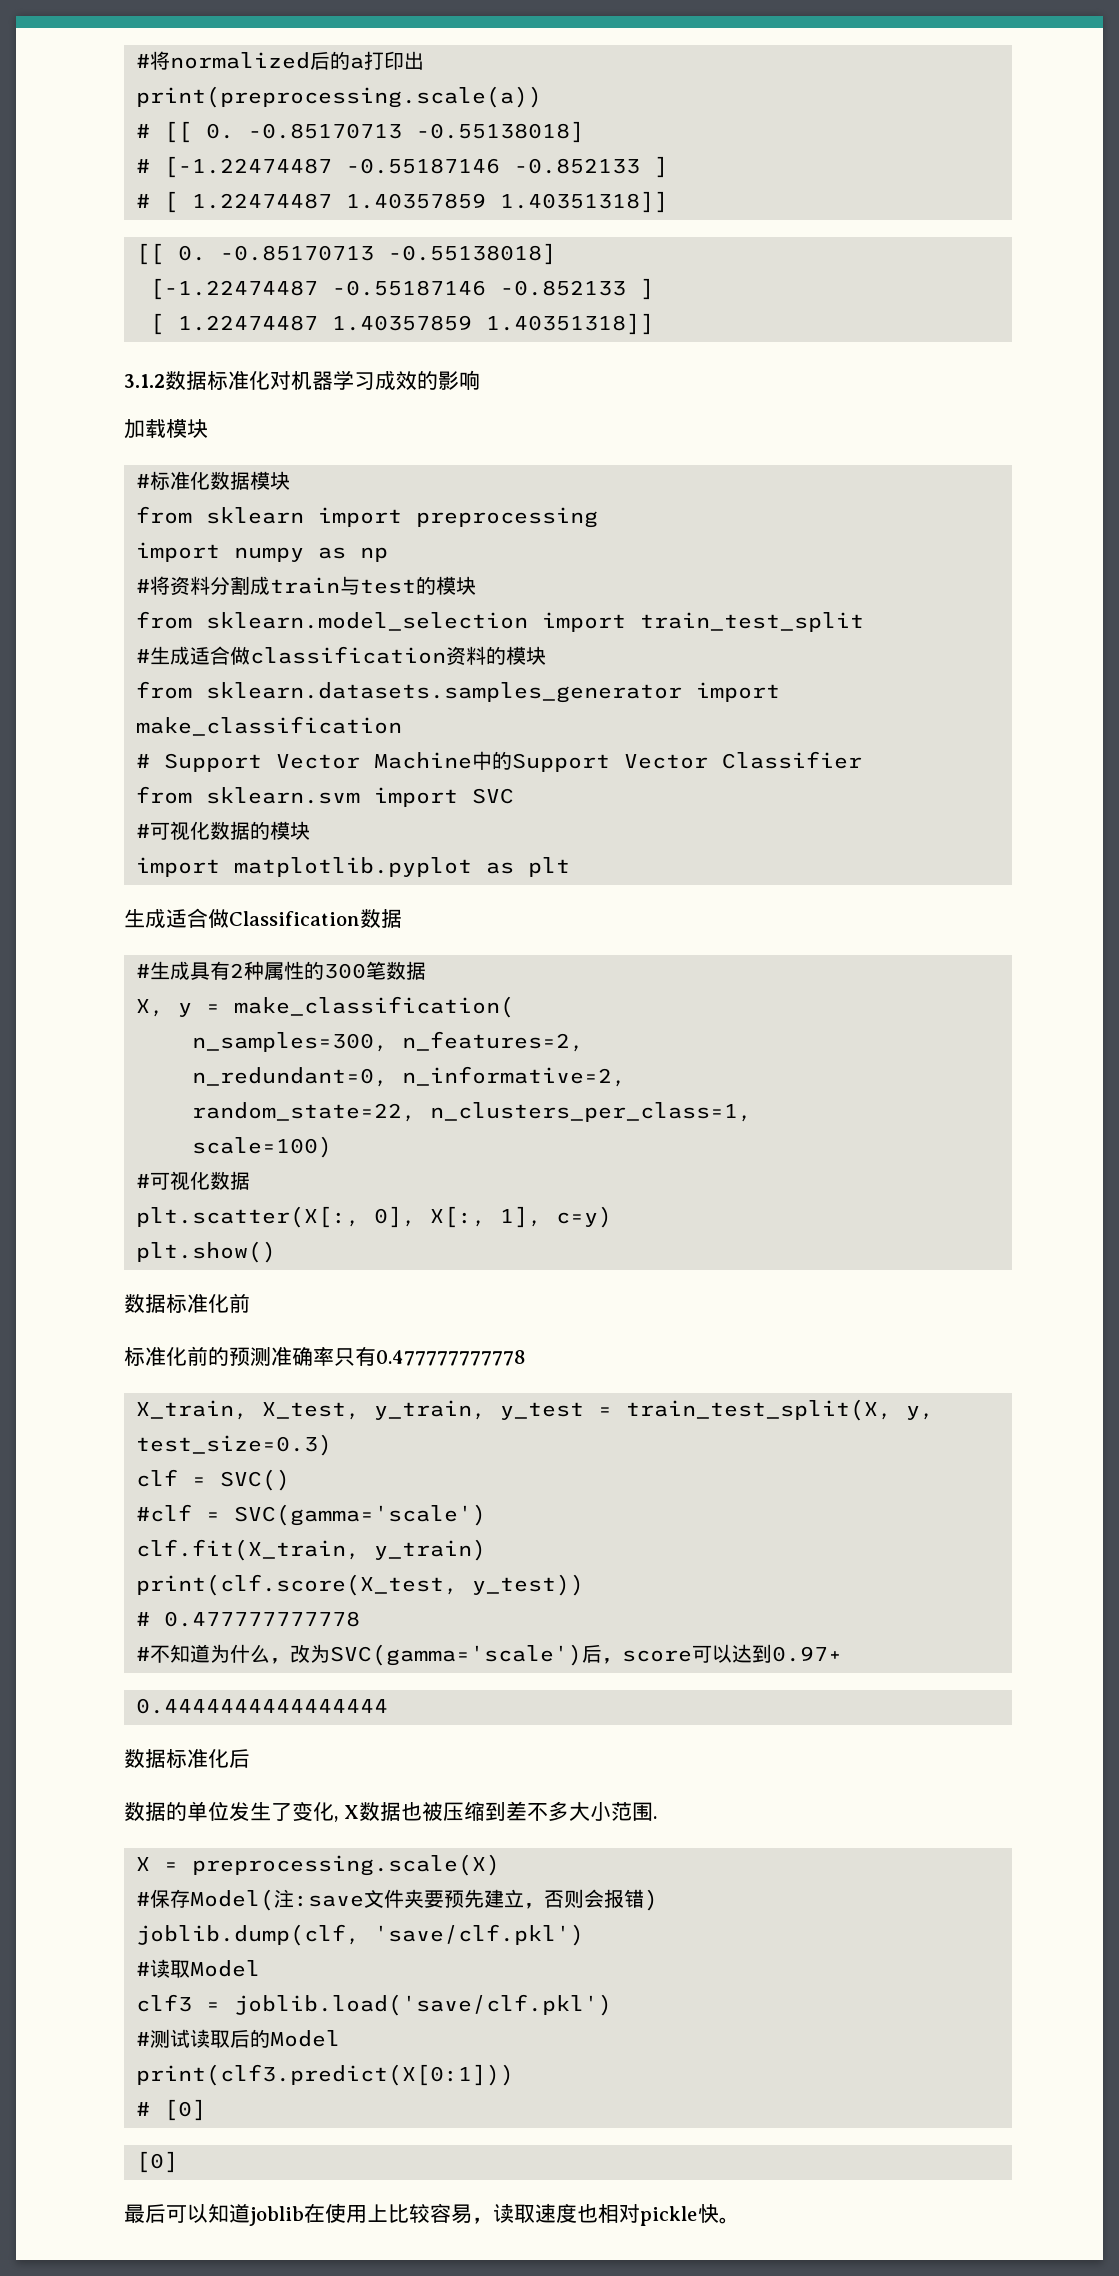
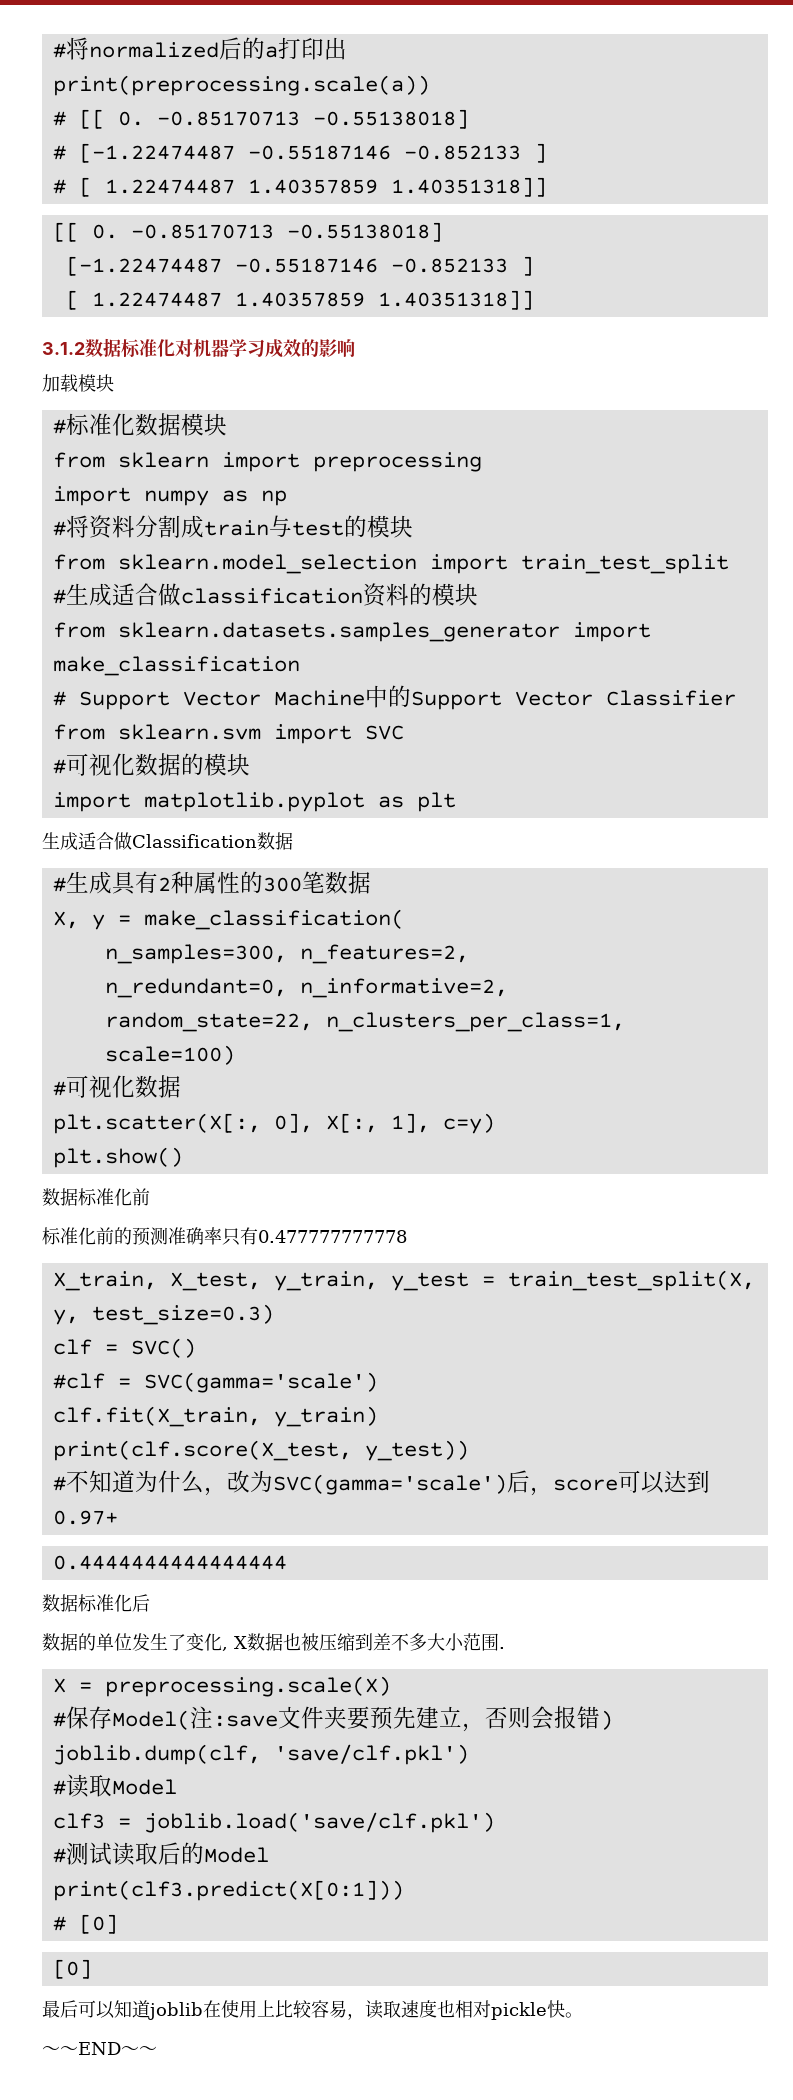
[136,1611,361,1627] // # 0.477777777778 -> (469, 1450) none
(740, 2220) none -> [42,2042,157,2055] // ～～END～～

